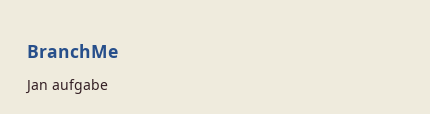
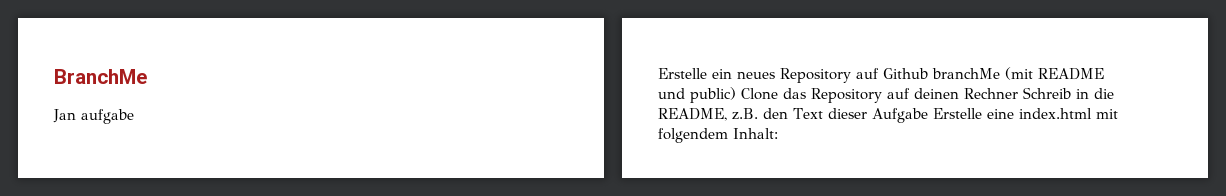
(108, 86) none -> [658,67,1104,83] [658,87,1114,103] [658,108,1118,123] [658,128,778,143] // Erstelle ein neues Repository auf Github branchMe (mit README und public) Clone das Repository auf deinen Rechner Schreib in die README, z.B. den Text dieser Aufgabe Erstelle eine index.html mit folgendem Inhalt:

